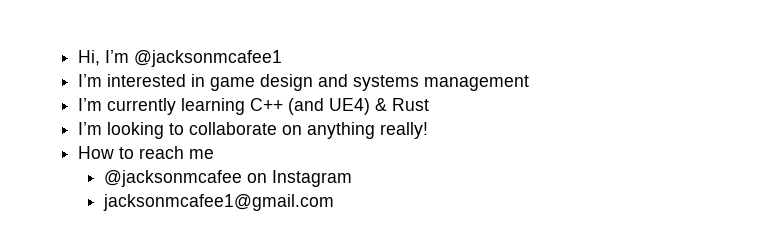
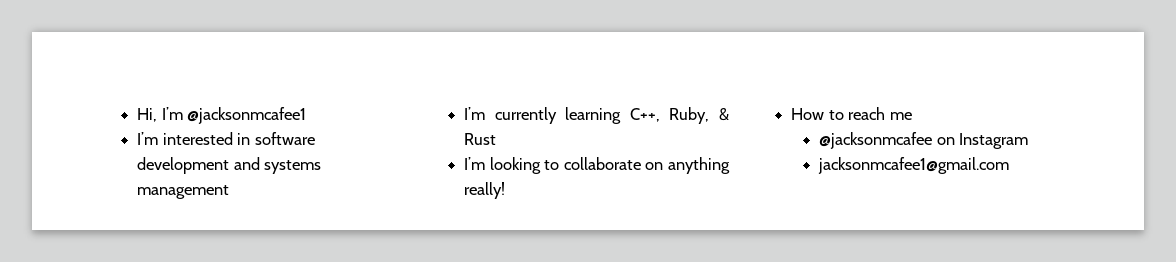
[210,74,314,91] game design -> [254,132,315,145] [137,157,230,174] software development
[250,98,371,115] C++ (and UE4) -> [629,107,710,124] C++, Ruby,

